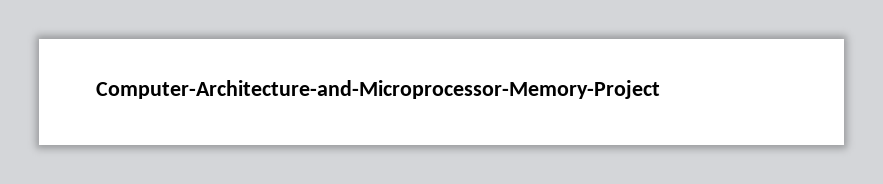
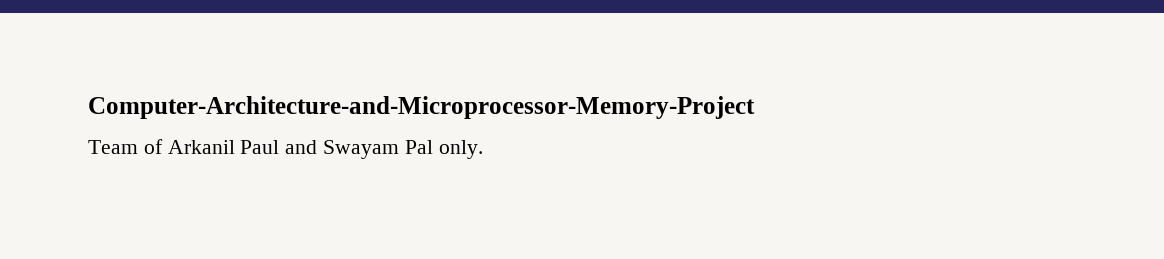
(660, 89) none -> [88,139,483,159] // Team of Arkanil Paul and Swayam Pal only.

